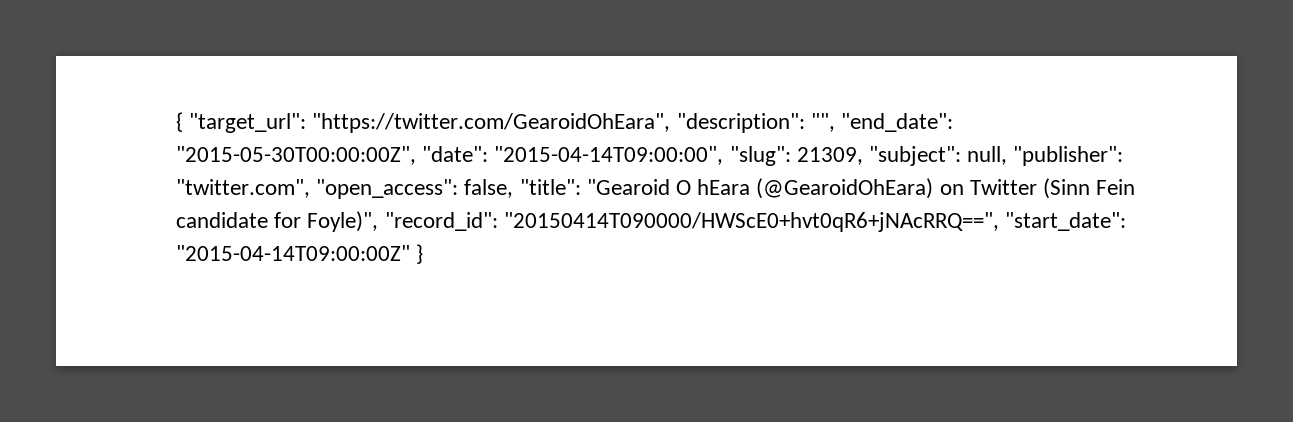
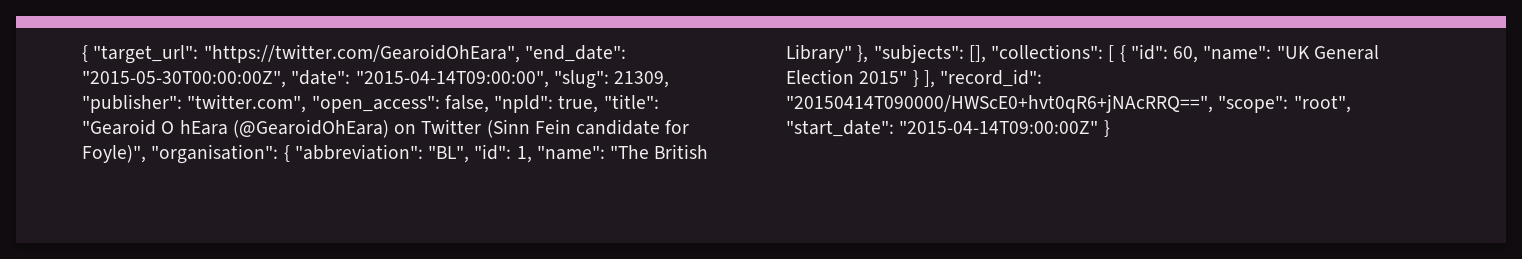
[676,113,835,133] "description": "", -> (520, 53) none
[869,146,1008,166] "subject": null, -> (670, 79) none
(514, 188) none -> [494,95,599,113] "npld": true,
[384,212,999,232] "record_id": "20150414T090000/HWScE0+hvt0qR6+jNAcRRQ==", -> [151,144,709,164] [786,44,1379,63] [786,69,1043,88] [786,94,1351,113] "organisation": { "abbreviation": "BL", "id": 1, "name": "The British Library" }, "subjects": [], "collections": [ { "id": 60, "name": "UK General Election 2015" } ], "record_id": "20150414T090000/HWScE0+hvt0qR6+jNAcRRQ==", "scope": "root",

